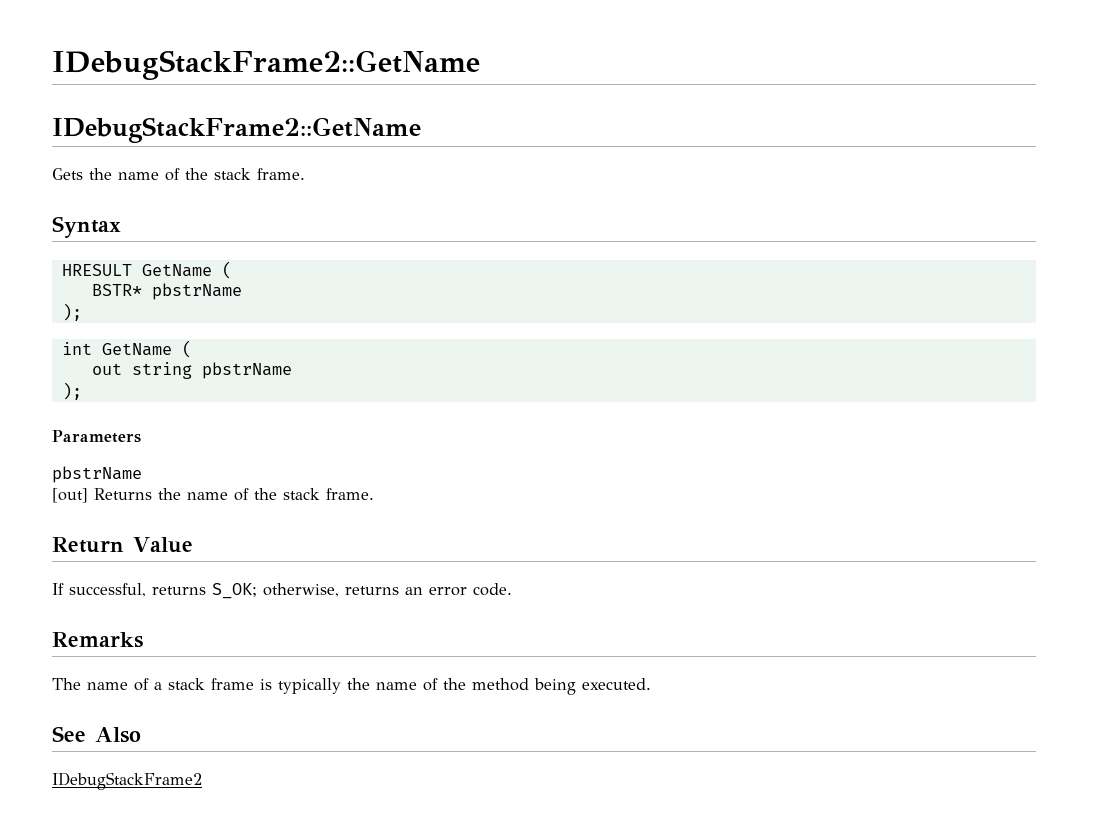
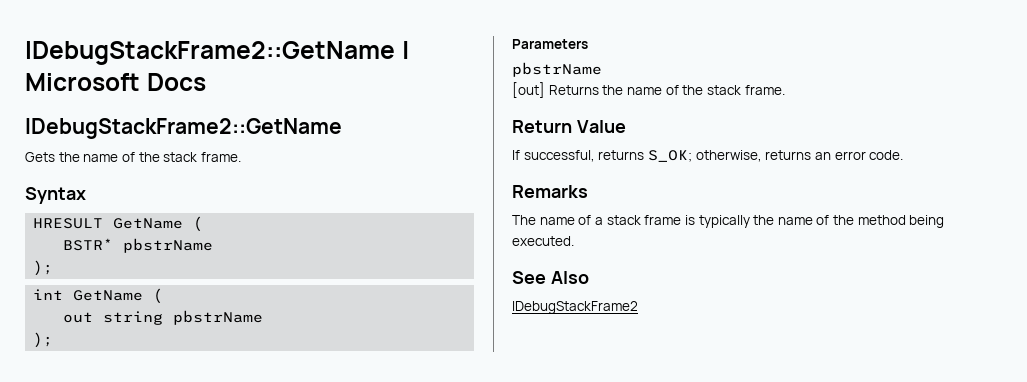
[52,50,480,80] IDebugStackFrame2::GetName -> [25,41,409,65] [25,73,206,91] IDebugStackFrame2::GetName | Microsoft Docs

